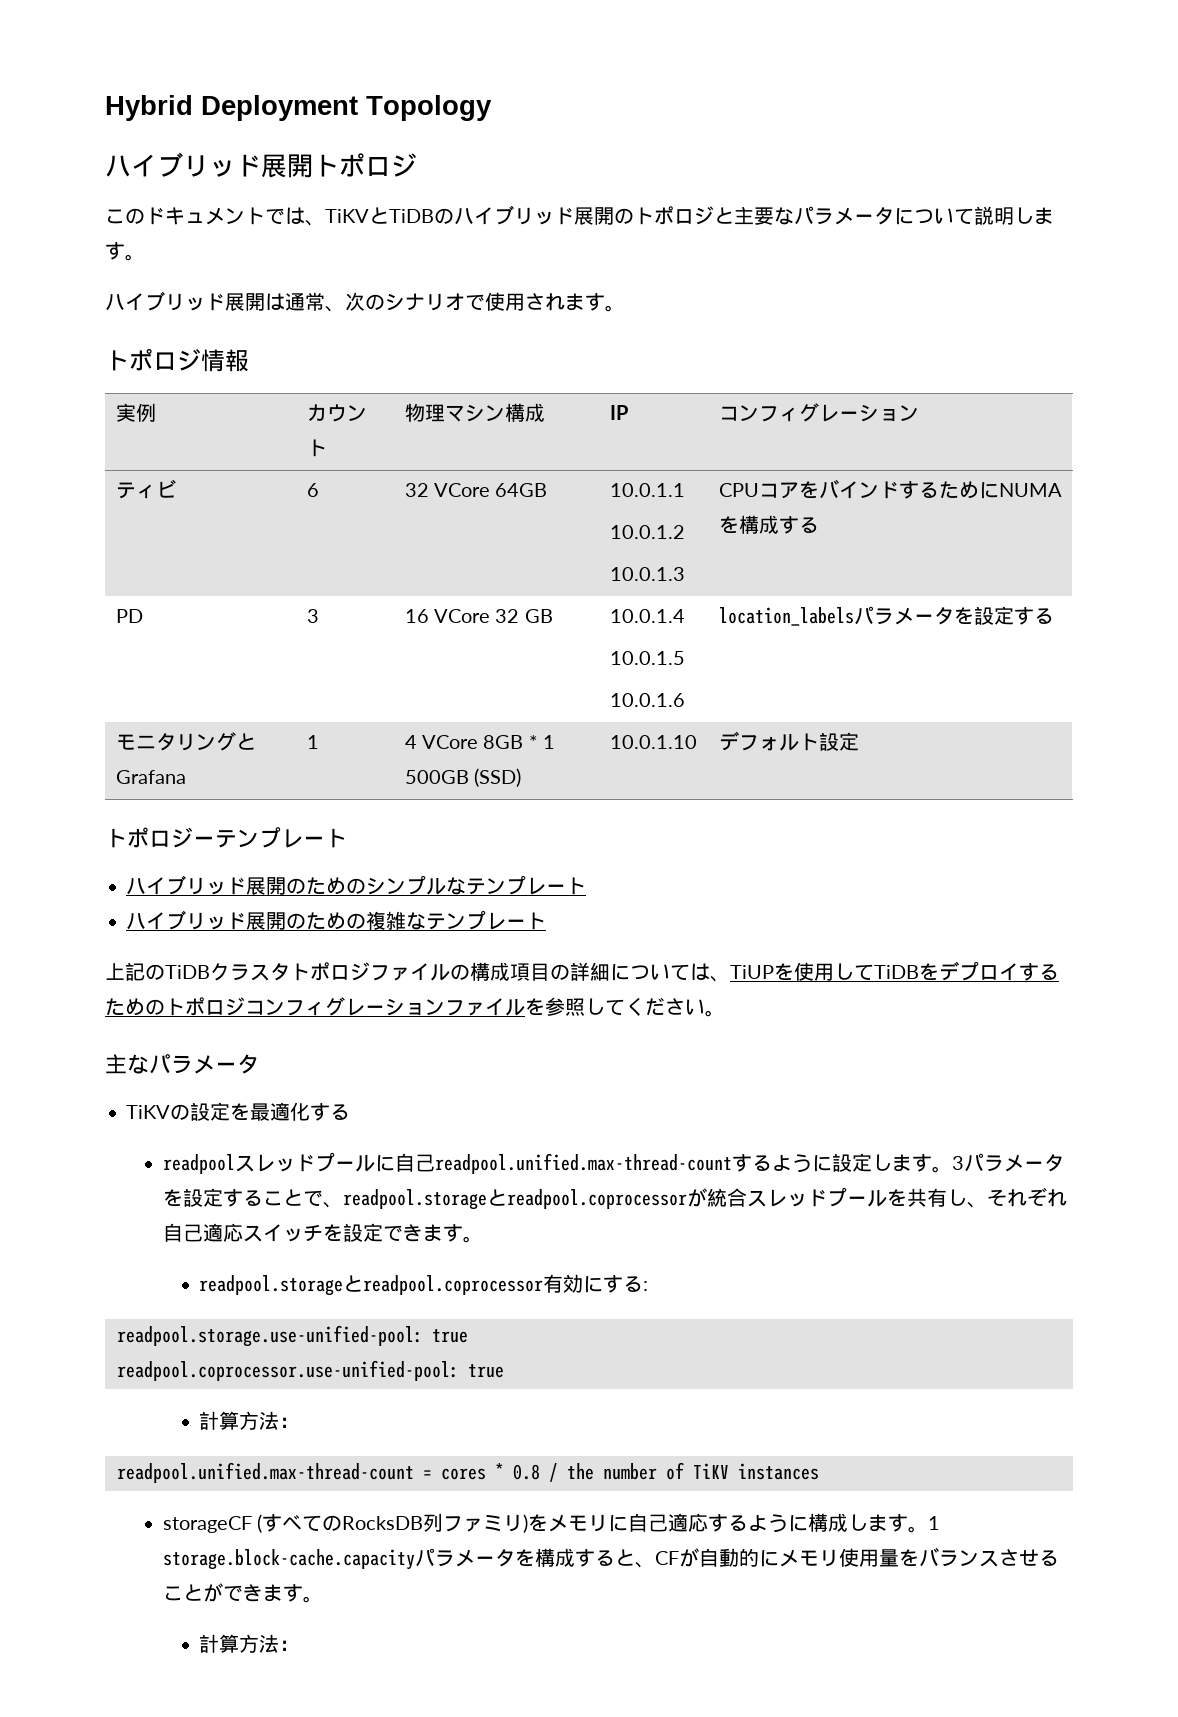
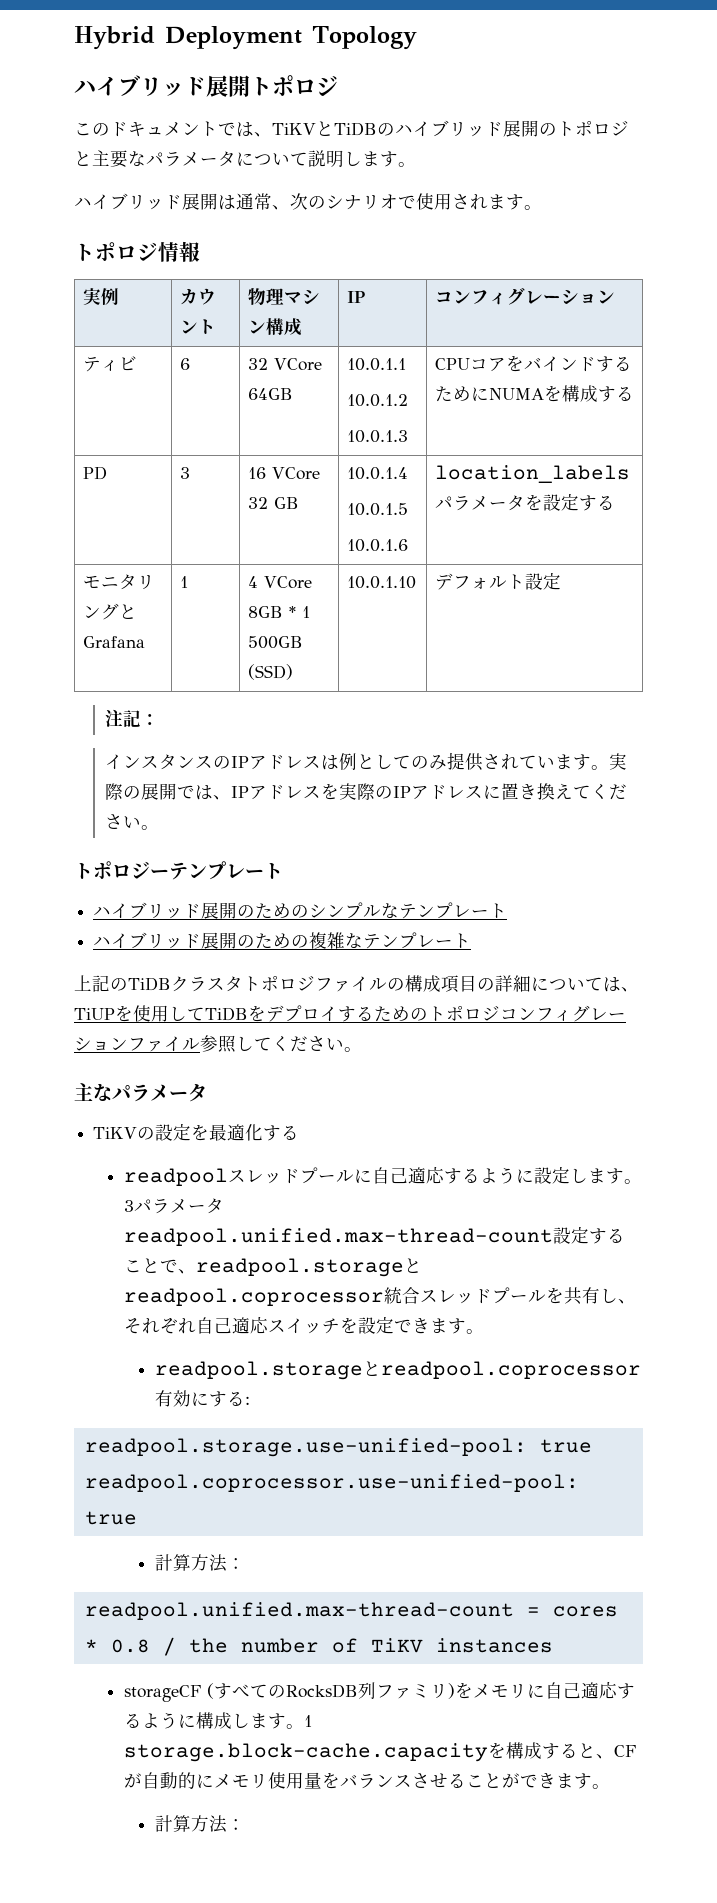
(859, 741) none -> [104,709,159,727] [104,752,627,771] [104,783,627,800] [104,814,159,830] // 注記： // インスタンスのIPアドレスは例としてのみ提供されています。実際の展開では、IPアドレスを実際のIPアドレスに置き換えてください。
[525,998,545,1016] を -> (200, 1044) none
[434,1153,732,1174] readpool.unified.max-thread-count -> [408,1166,446,1184] 適応
[162,1189,183,1207] を -> [124,1228,554,1246] readpool.unified.max-thread-count
[686,1188,707,1207] が -> (385, 1297) none
[414,1548,515,1567] パラメータ -> (489, 1752) none

